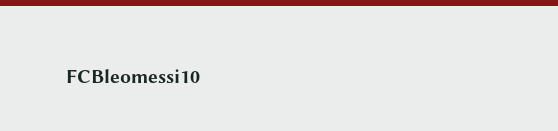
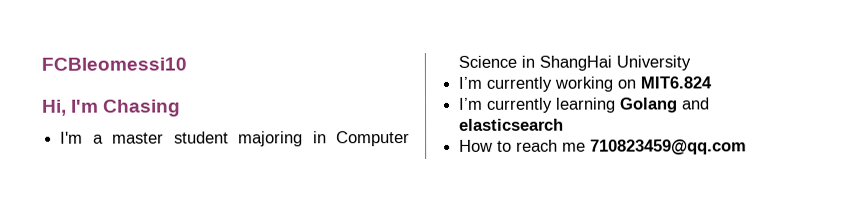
(200, 76) none -> [41,99,182,117] [60,131,411,147] [458,55,692,71] [458,76,713,92] [458,97,711,113] [459,118,565,131] [459,139,748,155] // Hi, I'm Chasing // I'm a master student majoring in Computer Science in ShangHai University // I’m currently working on MIT6.824 // I’m currently learning Golang and elasticsearch // How to reach me 710823459@qq.com

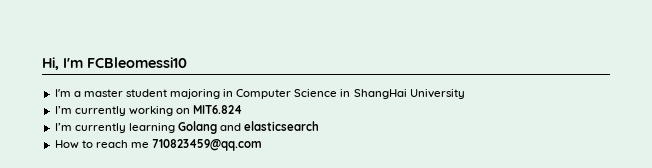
[41,57,187,71] FCBleomessi10 // -> (42, 63) none
[102,99,182,117] Chasing -> [87,57,187,68] FCBleomessi10

